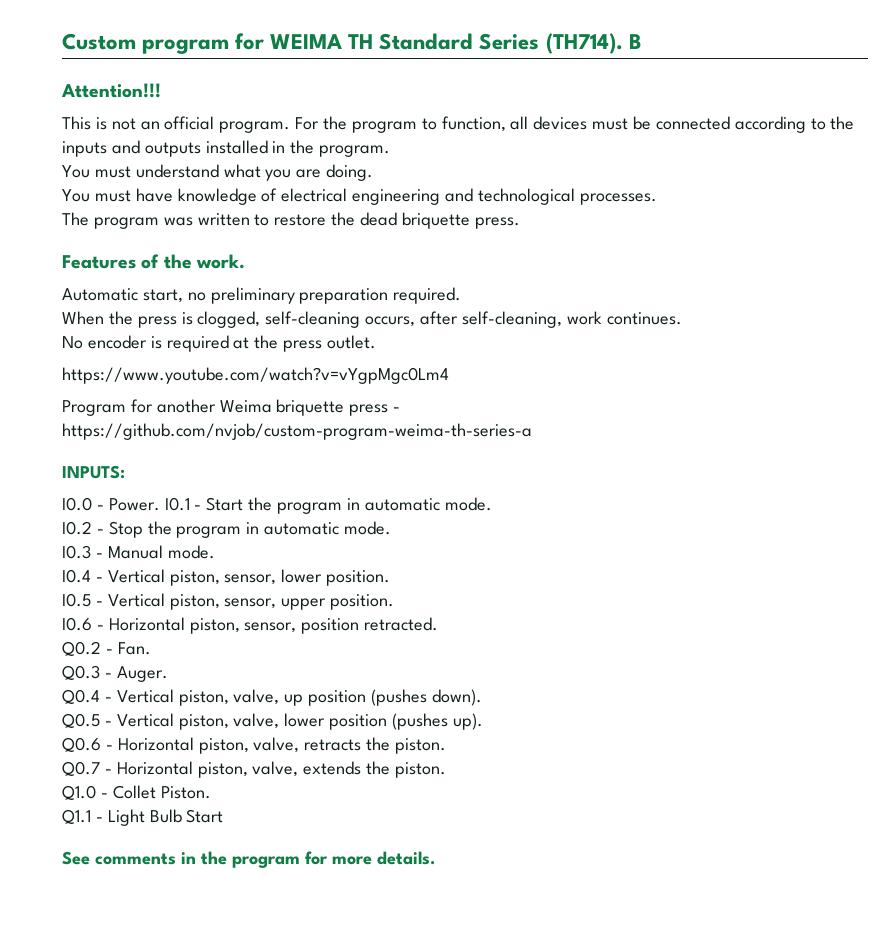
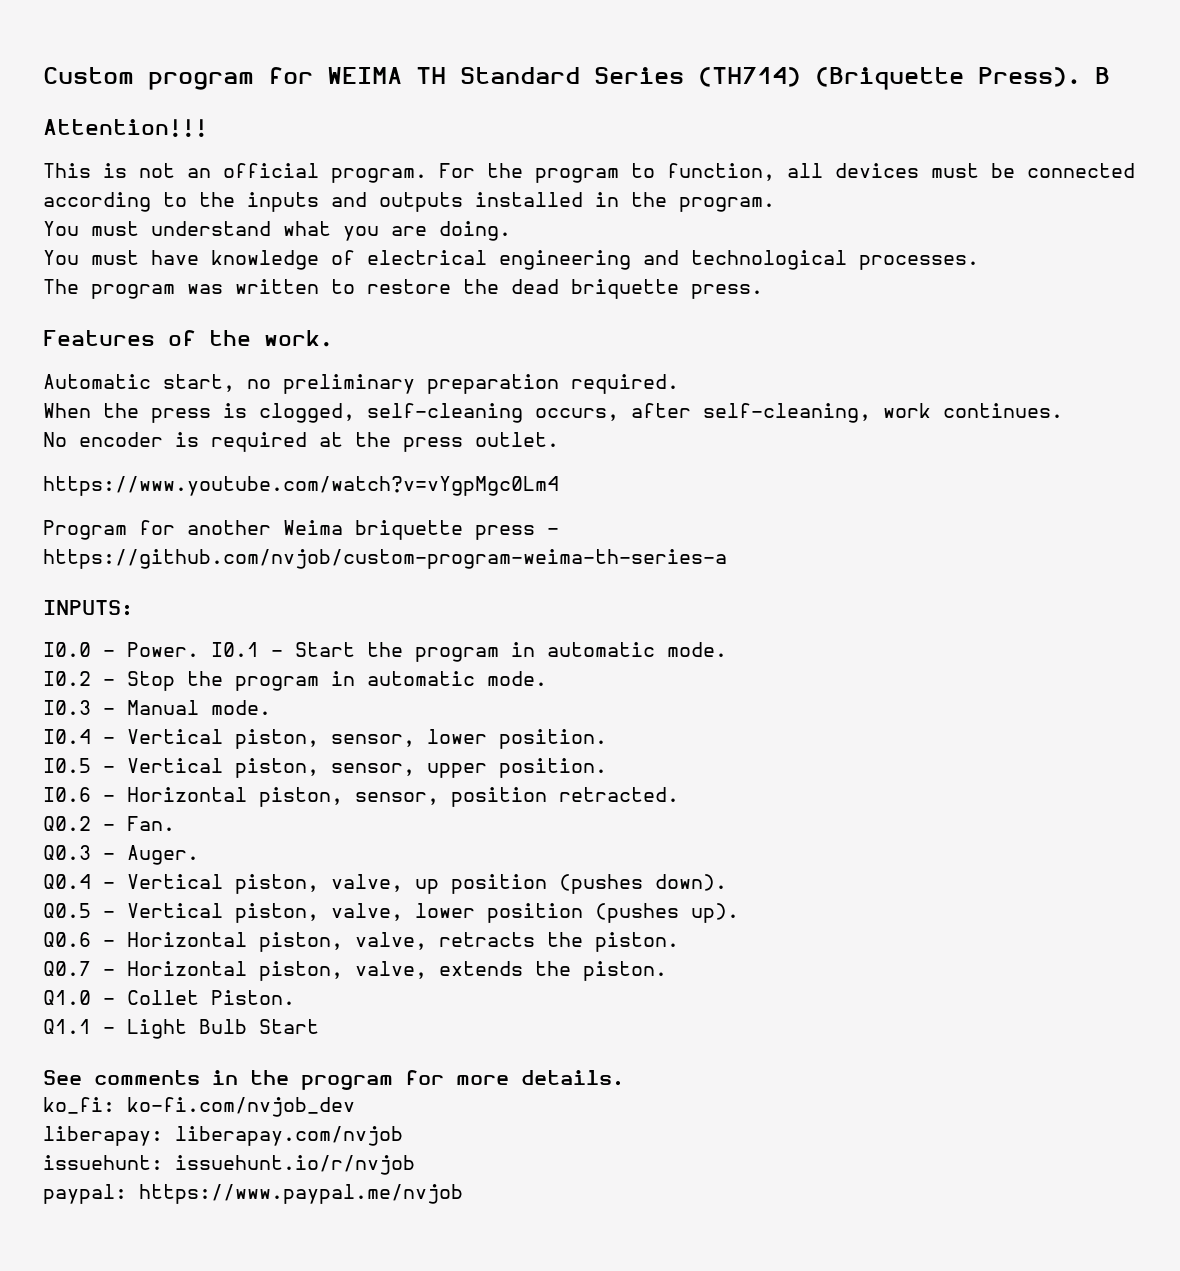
[545,33,623,54] (TH714). -> [698,67,1081,90] (TH714) (Briquette Press).
(435, 858) none -> [43,1097,355,1117] [43,1126,403,1146] [43,1155,415,1175] [43,1184,463,1204] // ko_fi: ko-fi.com/nvjob_dev // liberapay: liberapay.com/nvjob // issuehunt: issuehunt.io/r/nvjob // paypal: https://www.paypal.me/nvjob

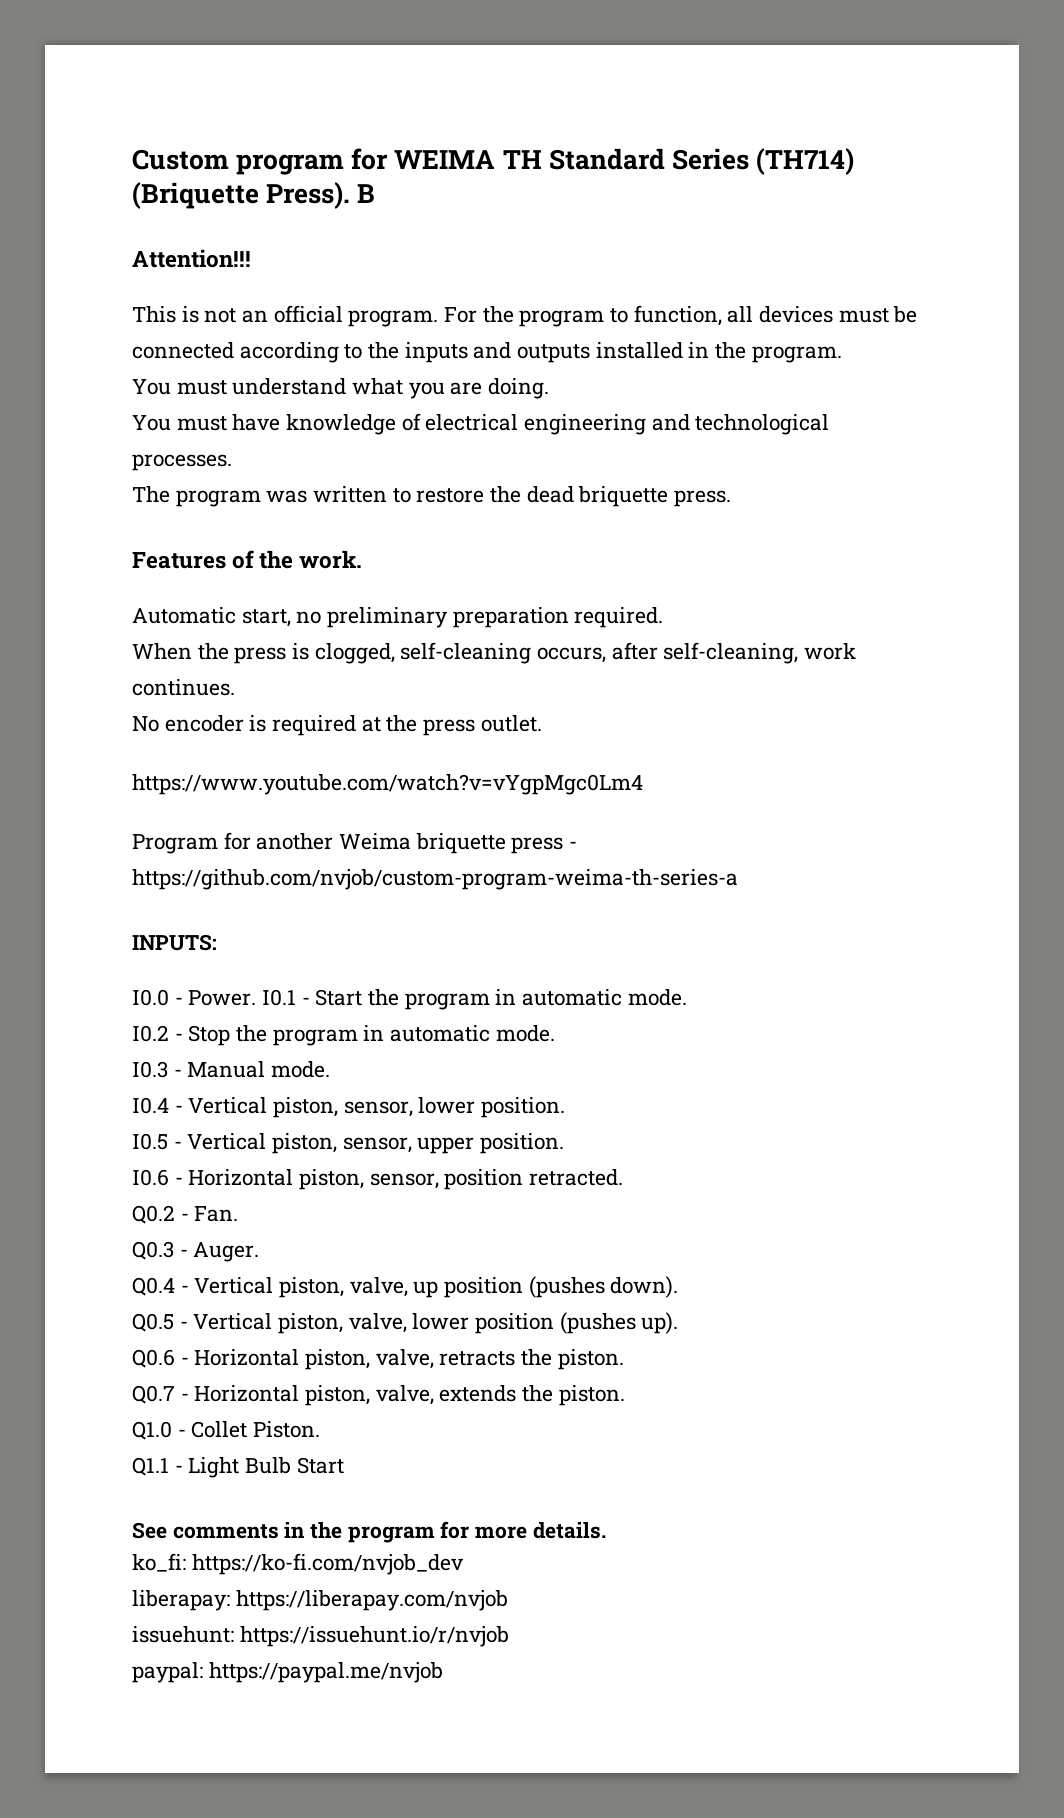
[127,1097,355,1117] ko-fi.com/nvjob_dev -> [191,1553,464,1575] https://ko-fi.com/nvjob_dev
[175,1126,403,1146] liberapay.com/nvjob -> [235,1590,508,1611] https://liberapay.com/nvjob
[175,1155,415,1175] issuehunt.io/r/nvjob -> [239,1626,509,1647] https://issuehunt.io/r/nvjob
[139,1184,463,1204] https://www.paypal.me/nvjob -> [208,1662,443,1683] https://paypal.me/nvjob

